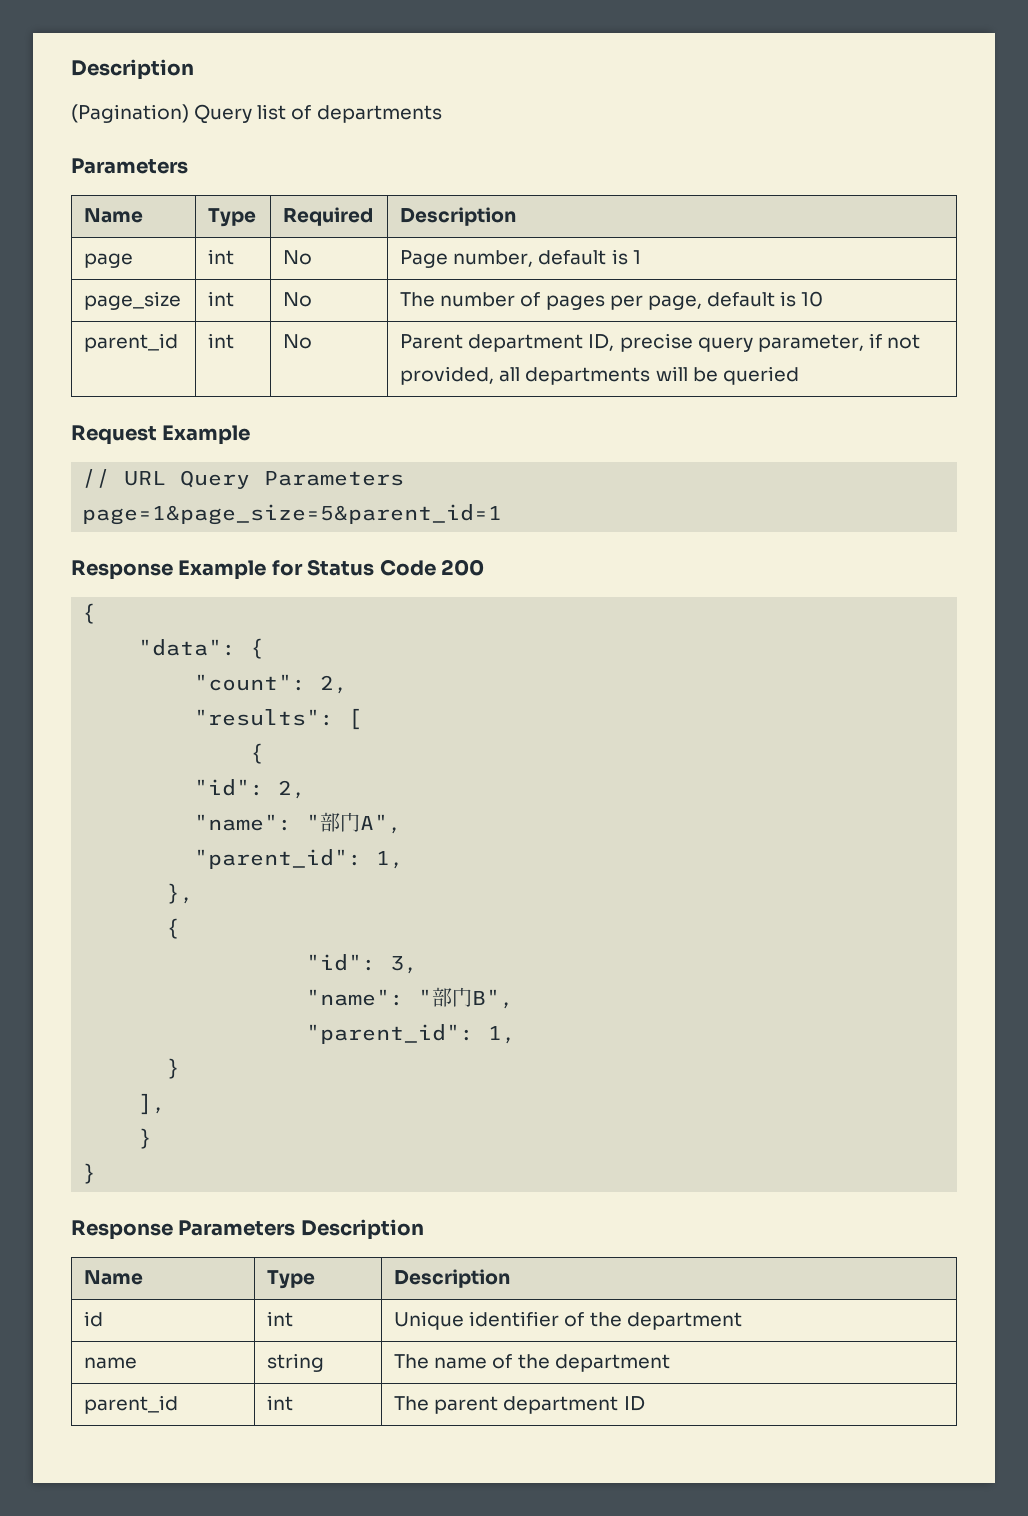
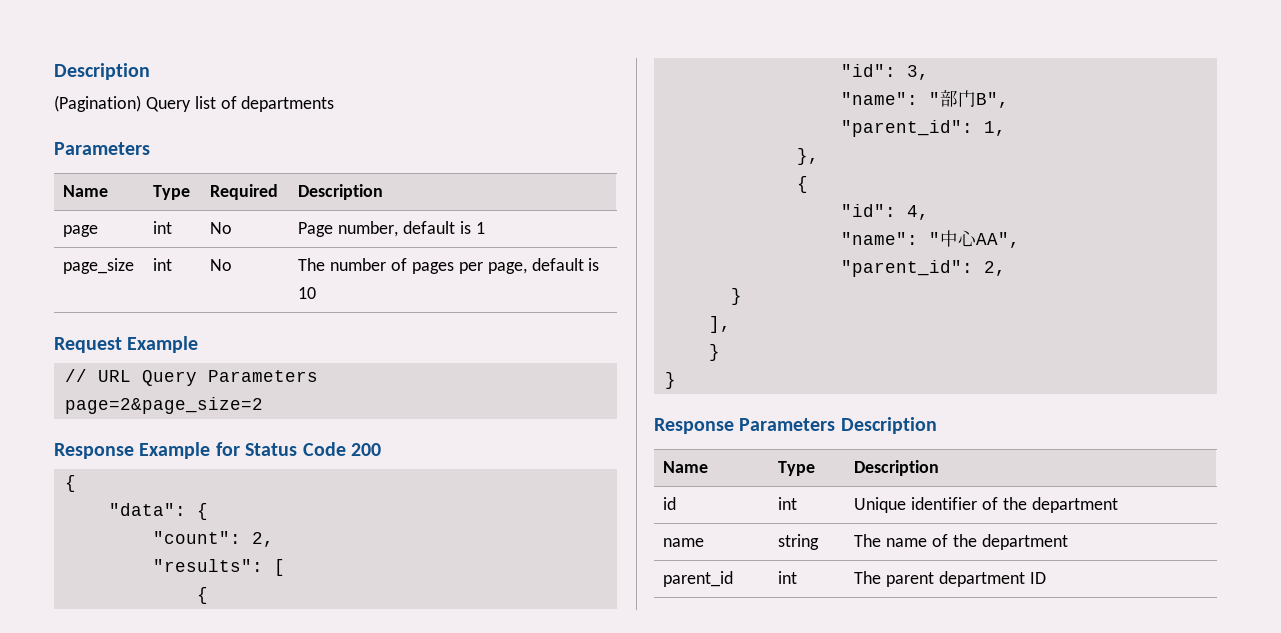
[84,333,179,352] [208,333,235,349] [283,334,313,349] [400,333,921,352] [400,366,799,385] // parent_id | int | No | Parent department ID, precise query parameter, if not provided, all departments will be queried -> (317, 293) none
[82,504,503,525] page=1&page_size=5&parent_id=1 -> [64,397,263,414] page=2&page_size=2
[194,779,307,799] [194,812,403,834] [194,849,405,869] [166,883,195,904] [166,918,181,939] // "id": 2, // "name": "部门A", // "parent_id": 1, // }, // { -> (208, 595) none
(517, 1035) none -> [796,148,819,165] [796,176,808,193] [840,204,929,220] [840,230,1020,248] [840,260,1006,277] // }, // { // "id": 4, // "name": "中心AA", // "parent_id": 2,

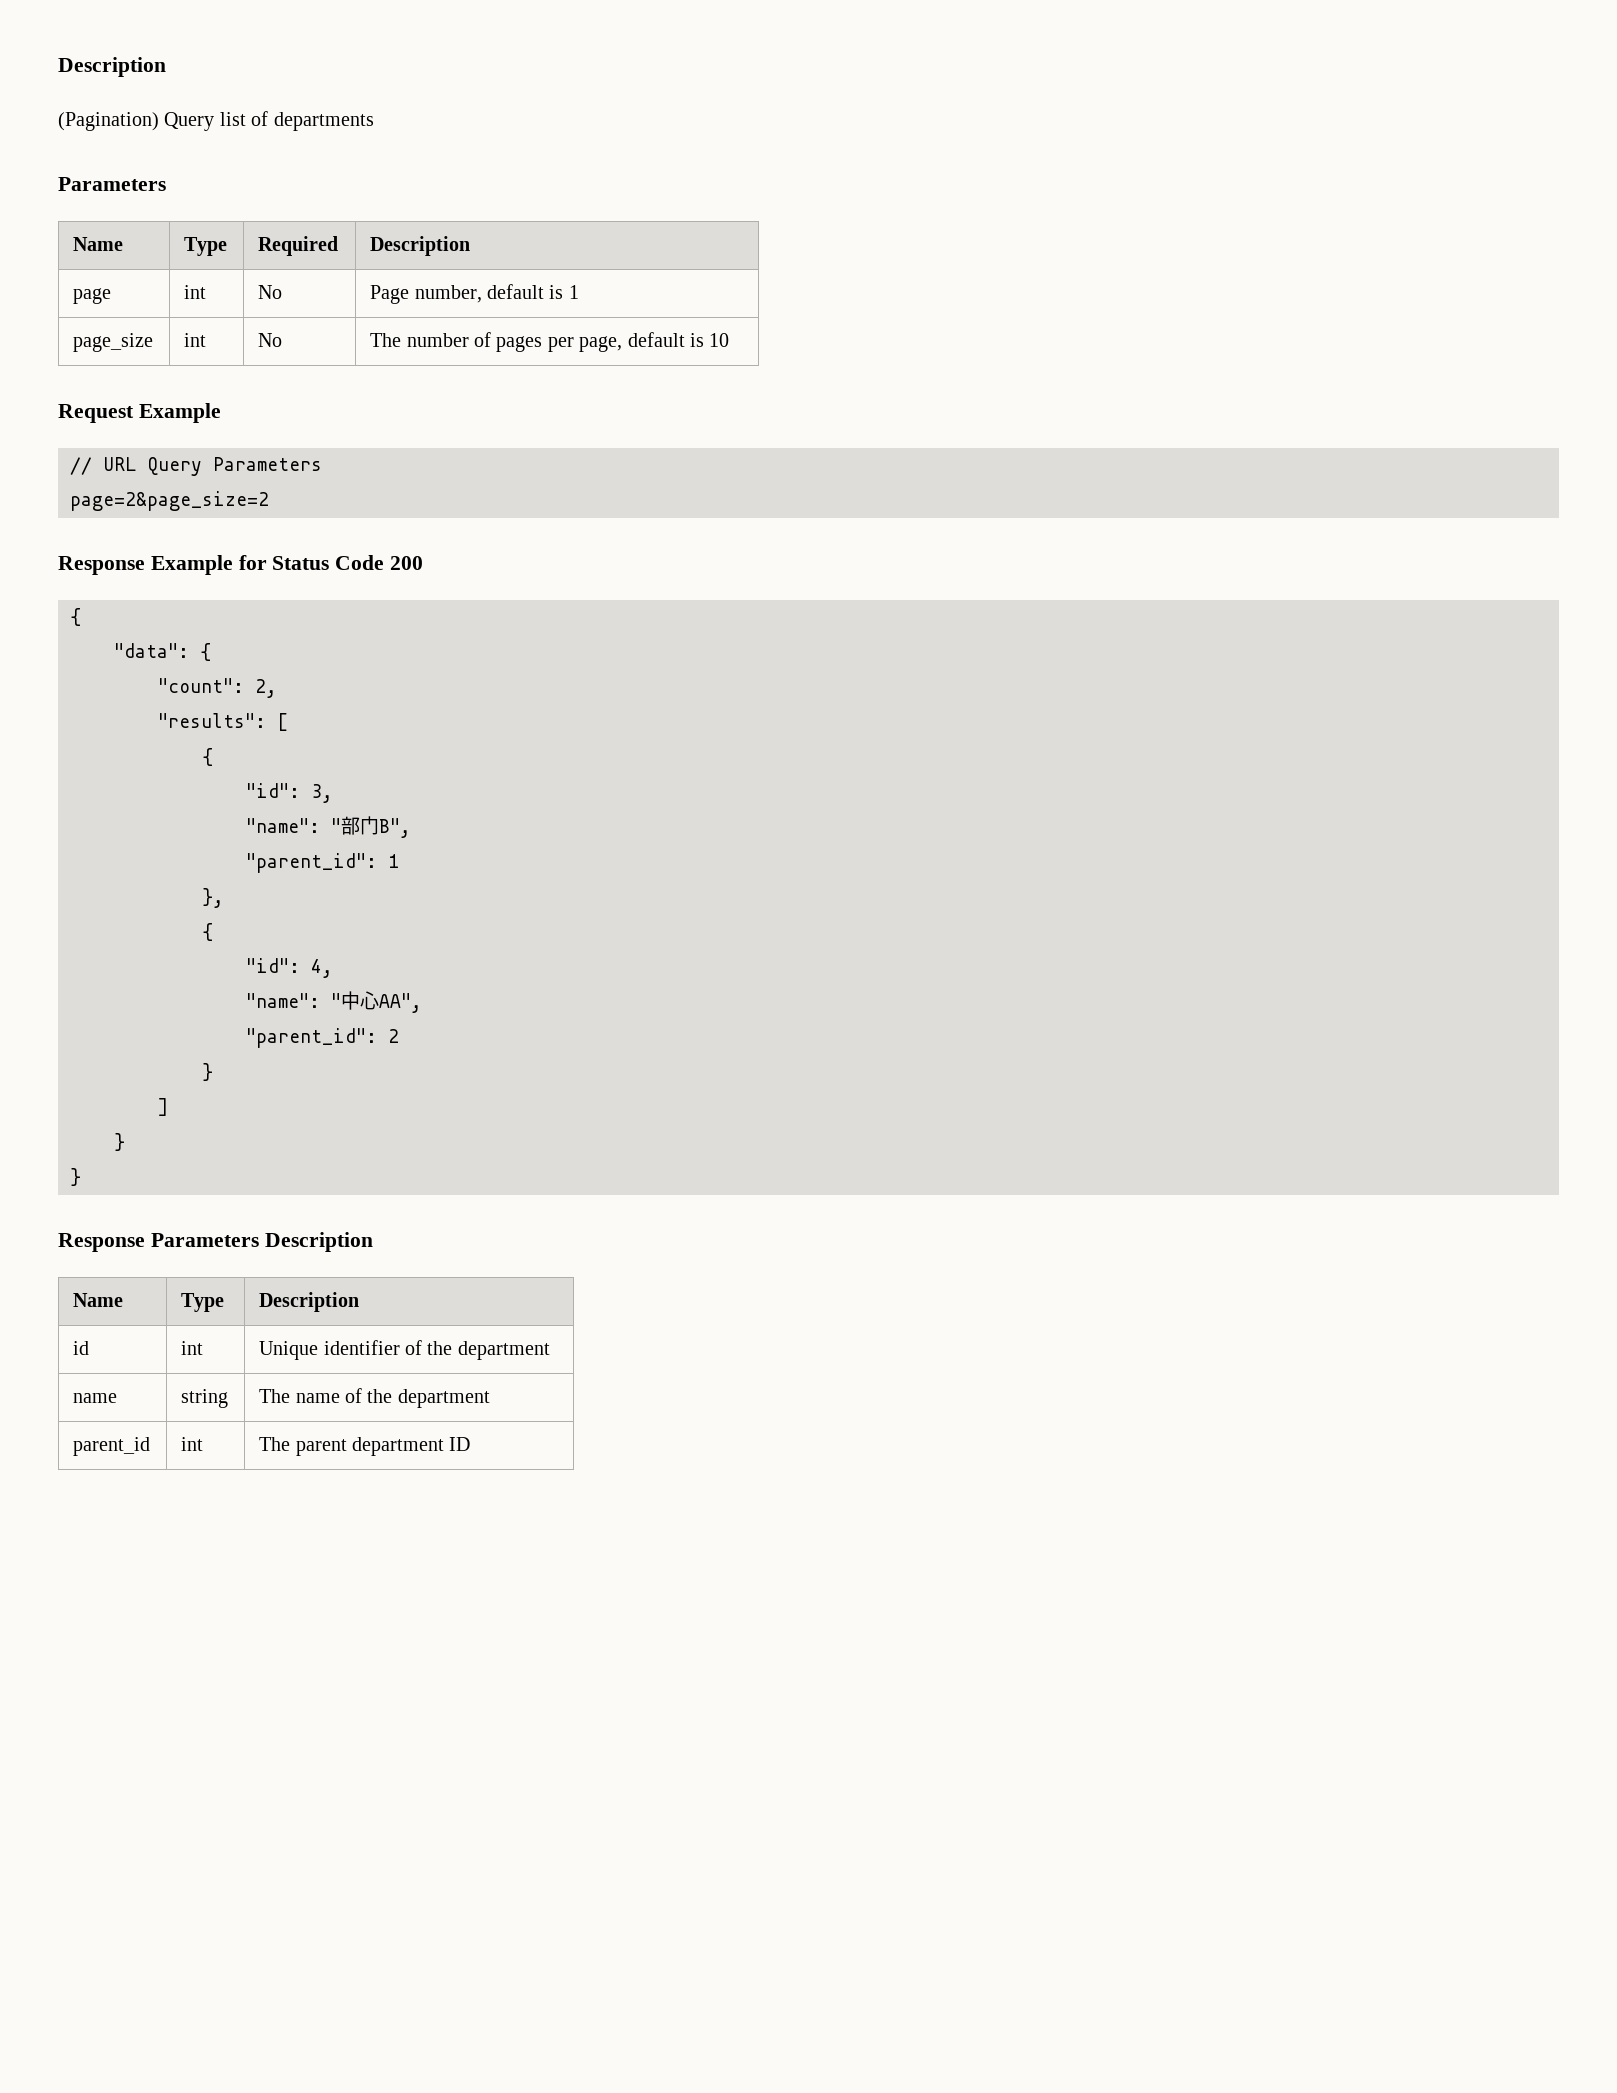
[983,121,1006,136] 1, -> [388,854,399,868] 1
[983,261,1006,276] [730,288,742,305] [708,316,731,333] 2, // } // ], -> [388,1029,399,1043] [202,1063,213,1081] [158,1098,168,1116] 2 // } // ]

